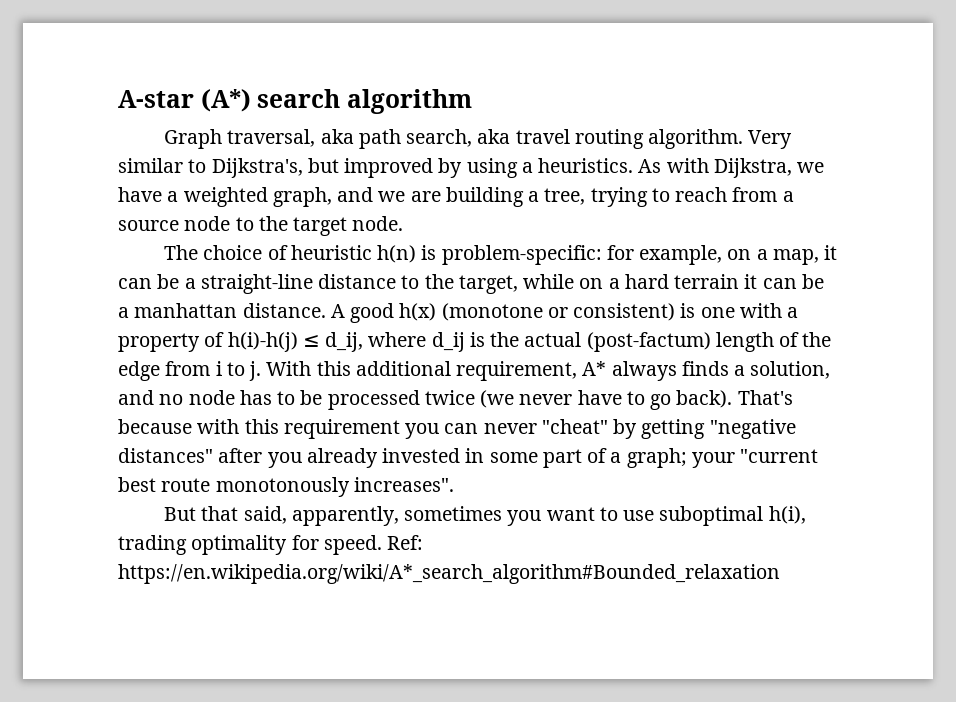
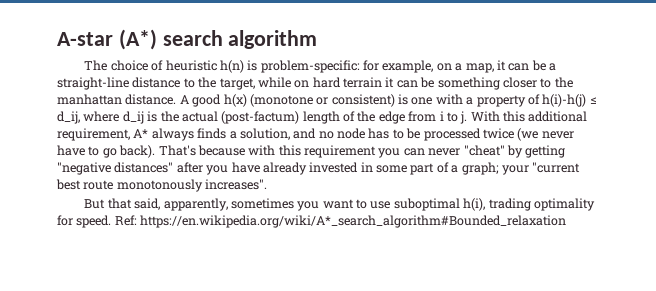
[164,129,793,149] [118,158,825,178] [118,187,794,207] [118,216,404,236] // Graph traversal, aka path search, aka travel routing algorithm. Very similar to Dijkstra's, but improved by using a heuristics. As with Dijkstra, we have a weighted graph, and we are building a tree, trying to reach from a source node to the target node. -> (318, 39) none
[608,278,620,289] a -> (310, 84) none
[118,307,129,318] a -> [437,77,573,90] something closer to the
(302, 460) none -> [231,162,260,173] have

